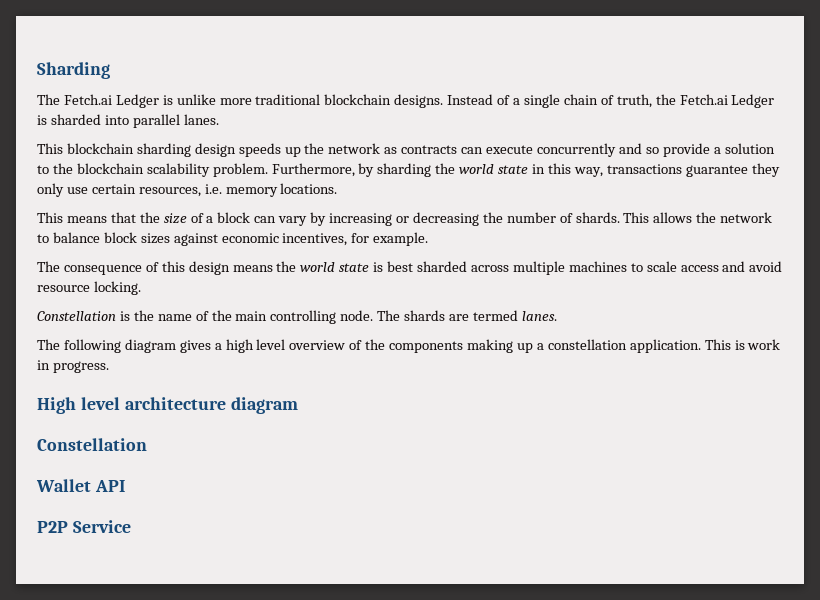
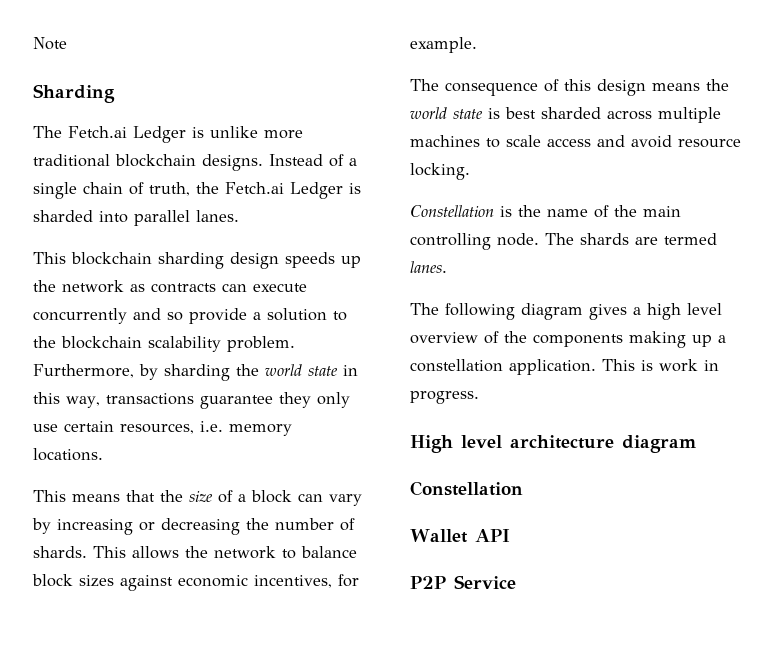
(37, 70) none -> [33,37,67,50] Note //

